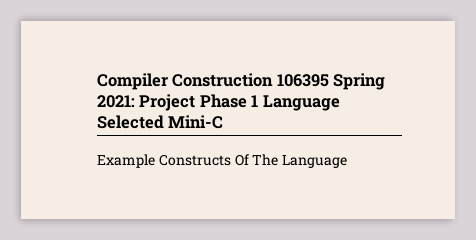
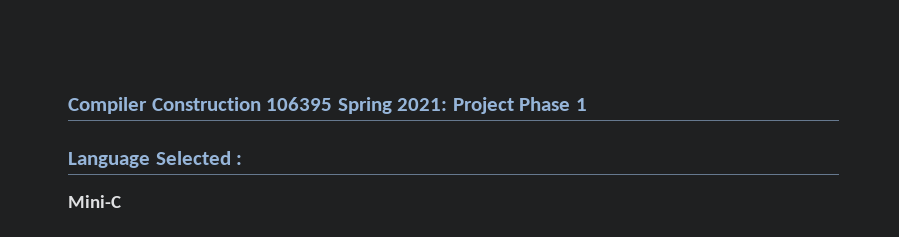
(259, 101) none -> (587, 104) //
(164, 122) none -> [236,155,243,165] : //
[97,154,348,168] // Example Constructs Of The Language -> (121, 201) none

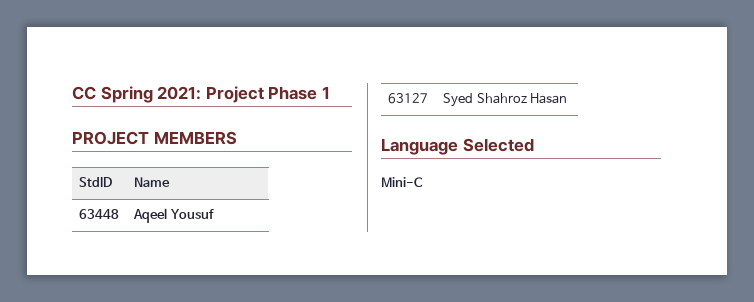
[68,97,333,114] Compiler Construction 106395 -> [72,86,96,100] CC
(587, 104) none -> [72,131,237,145] [79,177,113,187] [134,177,171,187] [79,209,120,219] [133,208,214,223] [388,93,429,104] [443,93,567,107] // PROJECT MEMBERS // StdID | Name // 63448 | Aqeel Yousuf // 63127 | Syed Shahroz Hasan
[236,155,243,165] : -> (534, 145) none

